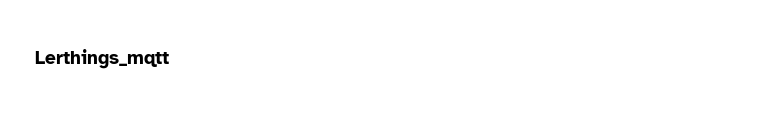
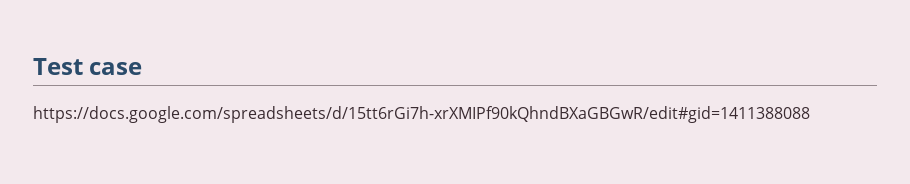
[35,49,169,69] Lerthings_mqtt -> [33,58,143,75] [33,106,810,123] Test case // https://docs.google.com/spreadsheets/d/15tt6rGi7h-xrXMIPf90kQhndBXaGBGwR/edit#gid=1411388088

